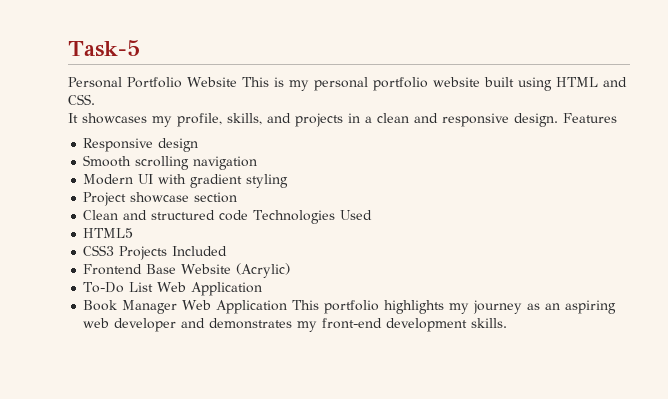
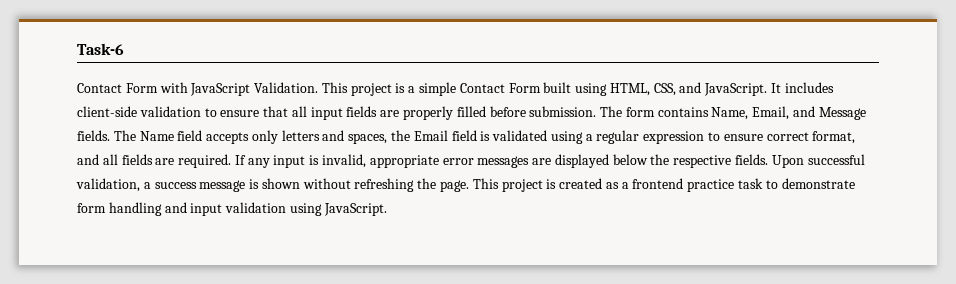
[68,40,140,57] [68,77,627,91] [68,94,95,105] [68,113,617,127] [83,138,199,152] [83,155,258,170] [83,174,289,188] [83,192,238,206] [83,210,373,224] [83,228,134,238] [83,245,228,260] [83,263,291,278] [83,282,263,296] [83,300,617,314] [83,318,508,332] Task-5 // Personal Portfolio Website This is my personal portfolio website built using HTML and CSS. // It showcases my profile, skills, and projects in a clean and responsive design. Features // Responsive design // Smooth scrolling navigation // Modern UI with gradient styling // Project showcase section // Clean and structured code Technologies Used // HTML5 // CSS3 Projects Included // Frontend Base Website (Acrylic) // To-Do List Web Application // Book Manager Web Application This portfolio highlights my journey as an aspiring web developer and demonstrates my front-end development skills. -> [77,43,124,55] [77,82,834,96] [77,106,866,120] [77,130,856,144] [77,154,865,168] [76,178,855,192] [77,202,387,216] Task-6 // Contact Form with JavaScript Validation. This project is a simple Contact Form built using HTML, CSS, and JavaScript. It includes client-side validation to ensure that all input fields are properly filled before submission. The form contains Name, Email, and Message fields. The Name field accepts only letters and spaces, the Email field is validated using a regular expression to ensure correct format, and all fields are required. If any input is invalid, appropriate error messages are displayed below the respective fields. Upon successful validation, a success message is shown without refreshing the page. This project is created as a frontend practice task to demonstrate form handling and input validation using JavaScript.

